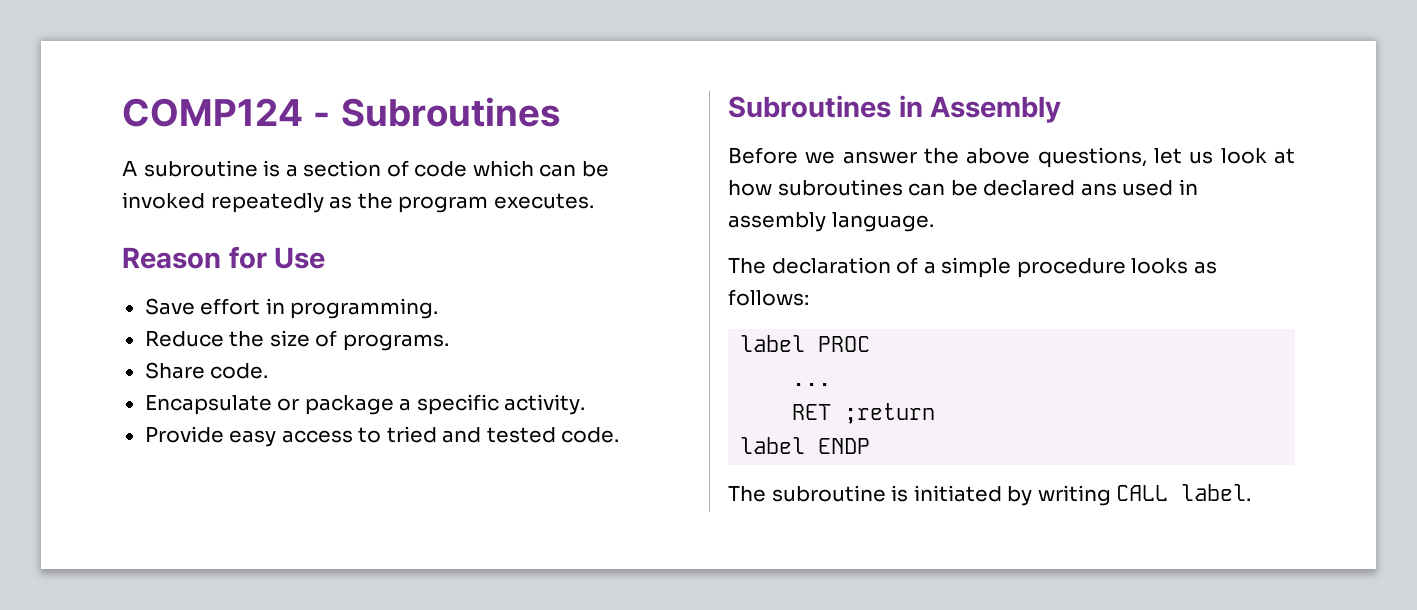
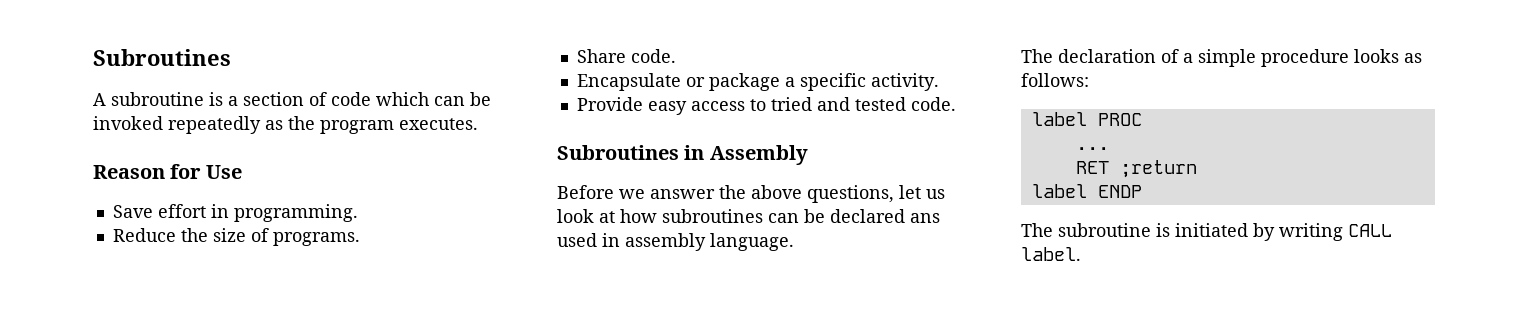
[122,98,331,127] COMP124 - -> (93, 57) none

